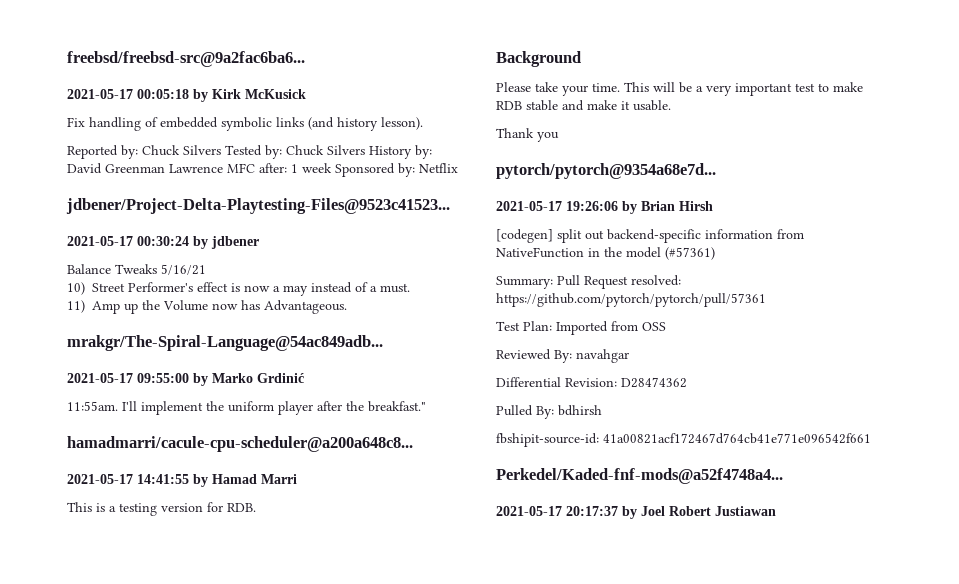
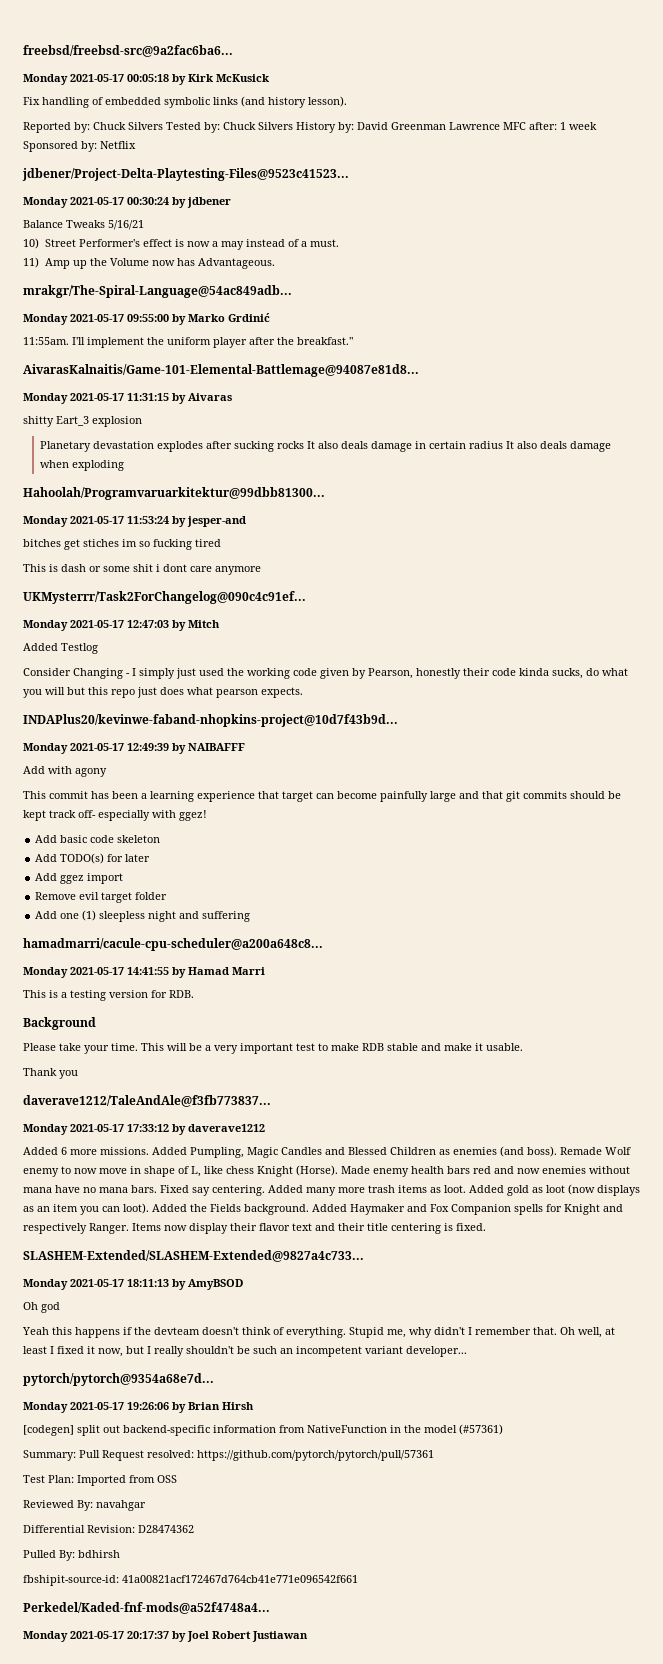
(305, 59) none -> [23,74,68,85] Monday
(450, 206) none -> [23,197,68,208] Monday
(383, 343) none -> [23,314,68,325] Monday
(426, 406) none -> [23,364,419,377] [23,393,232,404] [23,416,142,427] [39,441,611,452] [39,460,124,471] [23,487,325,500] [23,516,246,527] [23,539,221,550] [23,564,261,575] [23,591,306,604] [23,620,220,631] [23,643,98,654] [23,668,628,679] [23,687,303,698] [23,714,398,727] [23,743,245,754] [23,766,107,777] [23,791,621,802] [23,810,207,821] [35,835,161,843] [35,853,151,864] [35,873,124,884] [35,892,168,903] [35,910,251,922] // AivarasKalnaitis/Game-101-Elemental-Battlemage@94087e81d8... // Monday 2021-05-17 11:31:15 by Aivaras // shitty Eart_3 explosion // Planetary devastation explodes after sucking rocks It also deals damage in certain radius It also deals damage when exploding // Hahoolah/Programvaruarkitektur@99dbb81300... // Monday 2021-05-17 11:53:24 by jesper-and // bitches get stiches im so fucking tired // This is dash or some shit i dont care anymore // UKMysterrr/Task2ForChangelog@090c4c91ef... // Monday 2021-05-17 12:47:03 by Mitch // Added Testlog // Consider Changing - I simply just used the working code given by Pearson, honestly their code kinda sucks, do what you will but this repo just does what pearson expects. // INDAPlus20/kevinwe-faband-nhopkins-project@10d7f43b9d... // Monday 2021-05-17 12:49:39 by NAIBAFFF // Add with agony // This commit has been a learning experience that target can become painfully large and that git commits should be kept track off- especially with ggez! // Add basic code skeleton // Add TODO(s) for later // Add ggez import // Remove evil target folder // Add one (1) sleepless night and suffering
(413, 444) none -> [23,967,68,978] Monday
(559, 137) none -> [23,1095,271,1107] [23,1124,265,1135] [23,1146,631,1158] [23,1165,630,1177] [23,1184,640,1196] [23,1203,623,1215] [23,1223,486,1234] [23,1250,364,1262] [23,1279,243,1290] [23,1302,60,1313] [22,1327,615,1338] [23,1346,467,1357] // daverave1212/TaleAndAle@f3fb773837... // Monday 2021-05-17 17:33:12 by daverave1212 // Added 6 more missions. Added Pumpling, Magic Candles and Blessed Children as enemies (and boss). Remade Wolf enemy to now move in shape of L, like chess Knight (Horse). Made enemy health bars red and now enemies without mana have no mana bars. Fixed say centering. Added many more trash items as loot. Added gold as loot (now displays as an item you can loot). Added the Fields background. Added Haymaker and Fox Companion spells for Knight and respectively Ranger. Items now display their flavor text and their title centering is fixed. // SLASHEM-Extended/SLASHEM-Extended@9827a4c733... // Monday 2021-05-17 18:11:13 by AmyBSOD // Oh god // Yeah this happens if the devteam doesn't think of everything. Stupid me, why didn't I remember that. Oh well, at least I fixed it now, but I really shouldn't be such an incompetent variant developer...
(716, 171) none -> [23,1402,68,1413] Monday
(783, 476) none -> [23,1631,68,1642] Monday

